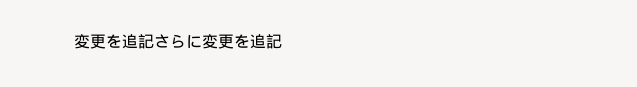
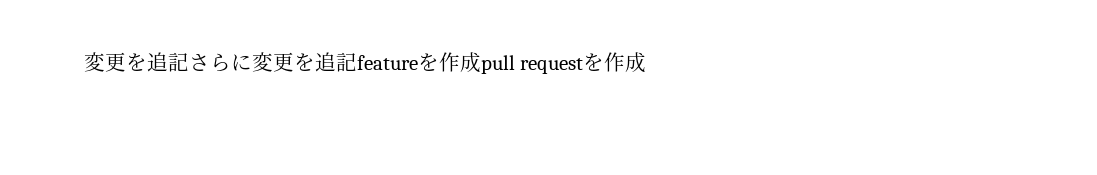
(282, 41) none -> [356,52,647,74] featureを作成pull requestを作成

